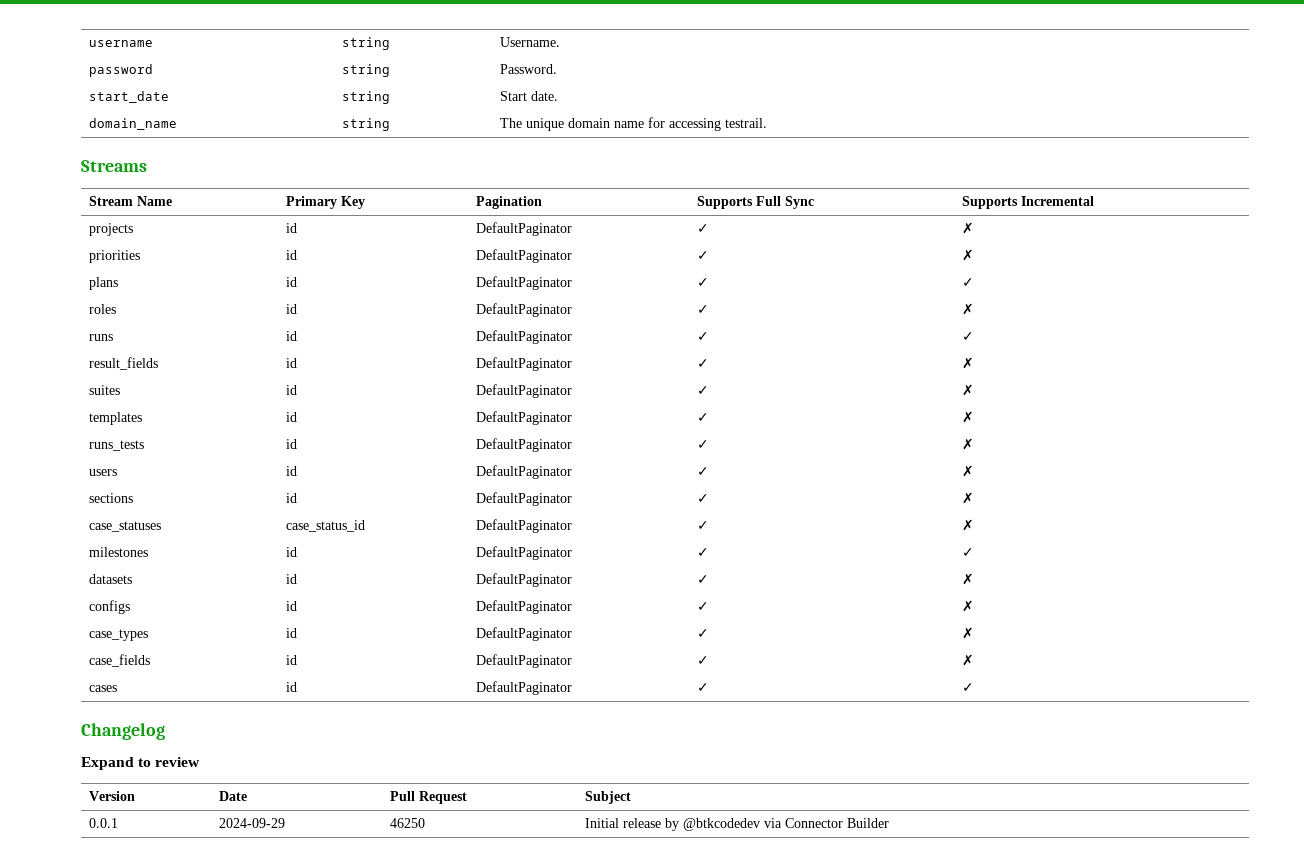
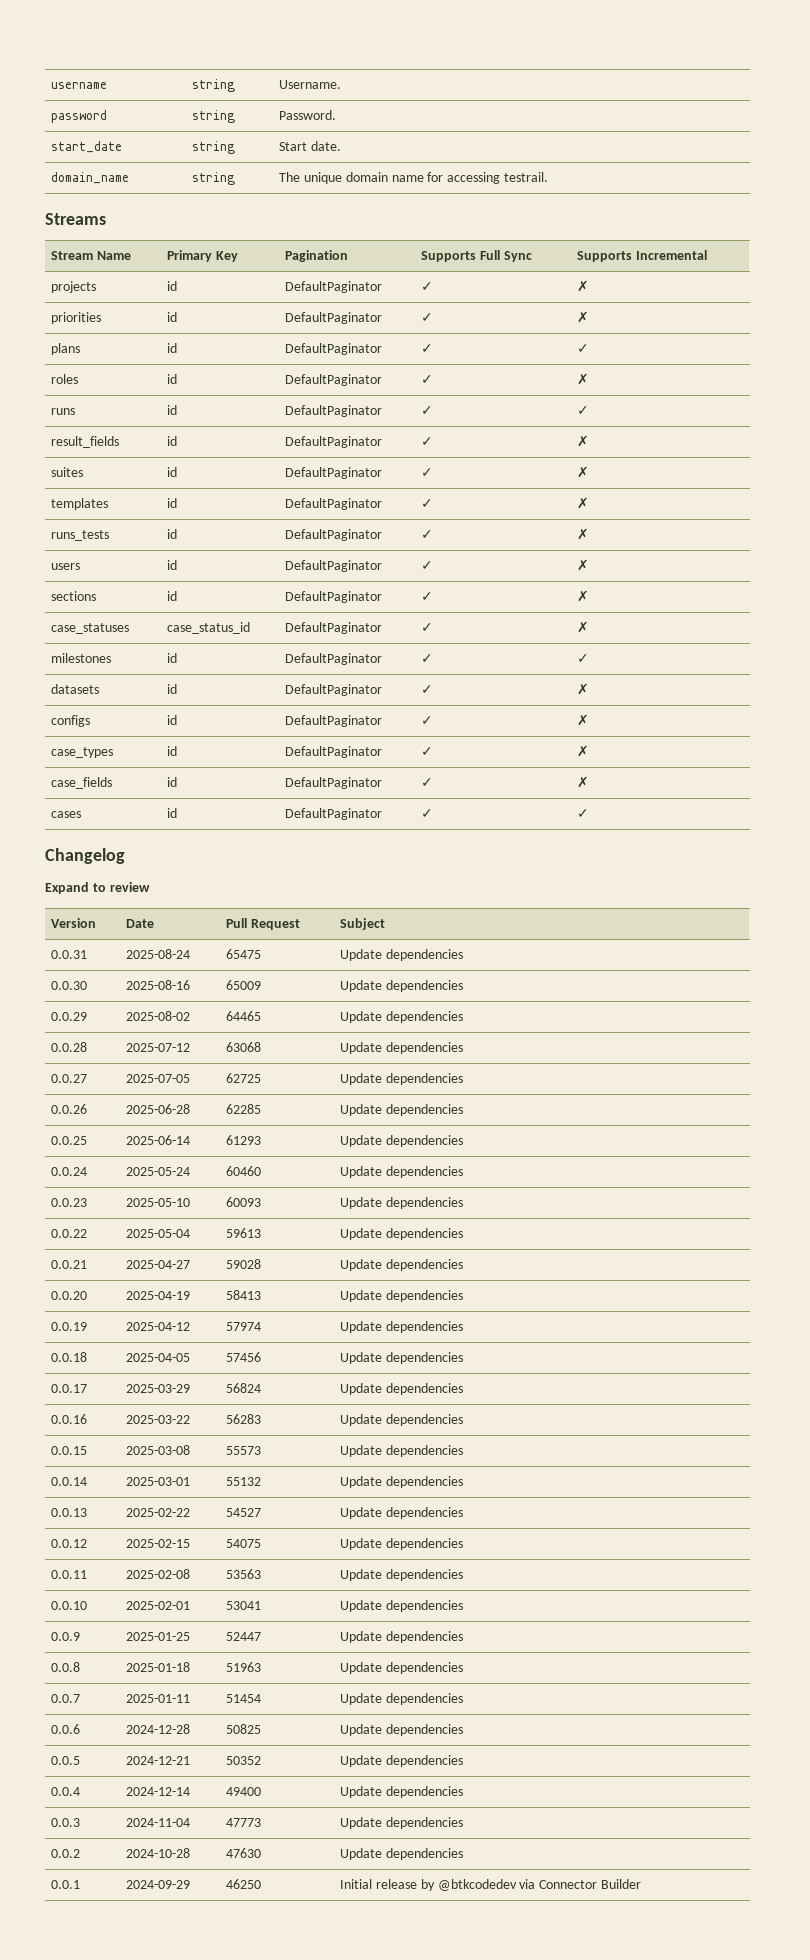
(632, 797) none -> [51,950,88,959] [126,949,191,959] [226,949,262,959] [340,949,464,961] [51,981,88,990] [126,980,191,990] [226,980,262,990] [340,980,464,992] [51,1012,88,1021] [126,1011,191,1021] [226,1011,262,1021] [340,1011,464,1023] [51,1042,88,1052] [126,1043,191,1052] [226,1042,262,1052] [340,1042,464,1054] [51,1074,88,1083] [126,1074,191,1083] [226,1073,262,1083] [340,1073,464,1085] [51,1104,88,1114] [126,1104,191,1114] [226,1104,262,1114] [340,1104,464,1116] [51,1136,88,1145] [126,1135,191,1145] [226,1135,262,1145] [340,1135,464,1147] [51,1167,88,1176] [126,1167,191,1176] [226,1166,262,1176] [340,1166,464,1178] [51,1198,88,1207] [126,1198,191,1207] [226,1197,262,1207] [340,1197,464,1209] [51,1229,88,1238] [126,1229,191,1238] [226,1228,262,1238] [340,1228,464,1240] [51,1260,88,1269] [126,1260,191,1269] [226,1259,262,1269] [340,1259,464,1271] [51,1291,88,1300] [126,1291,191,1300] [226,1290,262,1300] [340,1290,464,1302] [51,1322,88,1331] [126,1322,191,1331] [226,1322,262,1331] [340,1321,464,1333] [51,1352,88,1362] [126,1353,191,1362] [226,1352,262,1362] [340,1352,464,1364] [51,1384,88,1393] [126,1384,191,1393] [226,1383,262,1393] [340,1383,464,1395] [51,1414,88,1424] [126,1415,191,1424] [226,1414,262,1424] [340,1414,464,1426] [51,1446,88,1455] [126,1445,191,1455] [226,1446,262,1455] [340,1445,464,1457] [51,1477,88,1486] [126,1477,191,1486] [226,1477,262,1486] [340,1476,464,1488] [51,1508,88,1517] [126,1508,191,1517] [226,1508,262,1517] [340,1507,464,1519] [51,1539,88,1548] [126,1539,191,1548] [226,1539,262,1548] [340,1538,464,1550] [51,1570,88,1579] [126,1569,191,1579] [226,1569,262,1579] [340,1569,464,1581] [51,1601,88,1610] [126,1601,191,1610] [226,1601,262,1610] [340,1600,464,1612] [51,1632,81,1641] [126,1632,191,1641] [226,1632,262,1641] [340,1631,464,1643] [51,1662,81,1672] [126,1662,191,1672] [226,1662,262,1672] [340,1662,464,1674] [51,1694,81,1703] [126,1694,191,1703] [226,1694,262,1703] [340,1693,464,1705] [51,1724,81,1734] [126,1724,191,1734] [226,1724,262,1734] [340,1724,464,1736] [51,1756,81,1765] [126,1756,191,1765] [226,1756,262,1765] [340,1755,464,1767] [51,1787,81,1796] [126,1787,191,1796] [226,1787,262,1796] [340,1786,464,1798] [51,1818,81,1827] [126,1818,191,1827] [226,1818,262,1827] [340,1817,464,1829] [51,1849,81,1858] [126,1848,191,1858] [226,1848,262,1858] [340,1848,464,1860] // 0.0.31 | 2025-08-24 | 65475 | Update dependencies // 0.0.30 | 2025-08-16 | 65009 | Update dependencies // 0.0.29 | 2025-08-02 | 64465 | Update dependencies // 0.0.28 | 2025-07-12 | 63068 | Update dependencies // 0.0.27 | 2025-07-05 | 62725 | Update dependencies // 0.0.26 | 2025-06-28 | 62285 | Update dependencies // 0.0.25 | 2025-06-14 | 61293 | Update dependencies // 0.0.24 | 2025-05-24 | 60460 | Update dependencies // 0.0.23 | 2025-05-10 | 60093 | Update dependencies // 0.0.22 | 2025-05-04 | 59613 | Update dependencies // 0.0.21 | 2025-04-27 | 59028 | Update dependencies // 0.0.20 | 2025-04-19 | 58413 | Update dependencies // 0.0.19 | 2025-04-12 | 57974 | Update dependencies // 0.0.18 | 2025-04-05 | 57456 | Update dependencies // 0.0.17 | 2025-03-29 | 56824 | Update dependencies // 0.0.16 | 2025-03-22 | 56283 | Update dependencies // 0.0.15 | 2025-03-08 | 55573 | Update dependencies // 0.0.14 | 2025-03-01 | 55132 | Update dependencies // 0.0.13 | 2025-02-22 | 54527 | Update dependencies // 0.0.12 | 2025-02-15 | 54075 | Update dependencies // 0.0.11 | 2025-02-08 | 53563 | Update dependencies // 0.0.10 | 2025-02-01 | 53041 | Update dependencies // 0.0.9 | 2025-01-25 | 52447 | Update dependencies // 0.0.8 | 2025-01-18 | 51963 | Update dependencies // 0.0.7 | 2025-01-11 | 51454 | Update dependencies // 0.0.6 | 2024-12-28 | 50825 | Update dependencies // 0.0.5 | 2024-12-21 | 50352 | Update dependencies // 0.0.4 | 2024-12-14 | 49400 | Update dependencies // 0.0.3 | 2024-11-04 | 47773 | Update dependencies // 0.0.2 | 2024-10-28 | 47630 | Update dependencies

